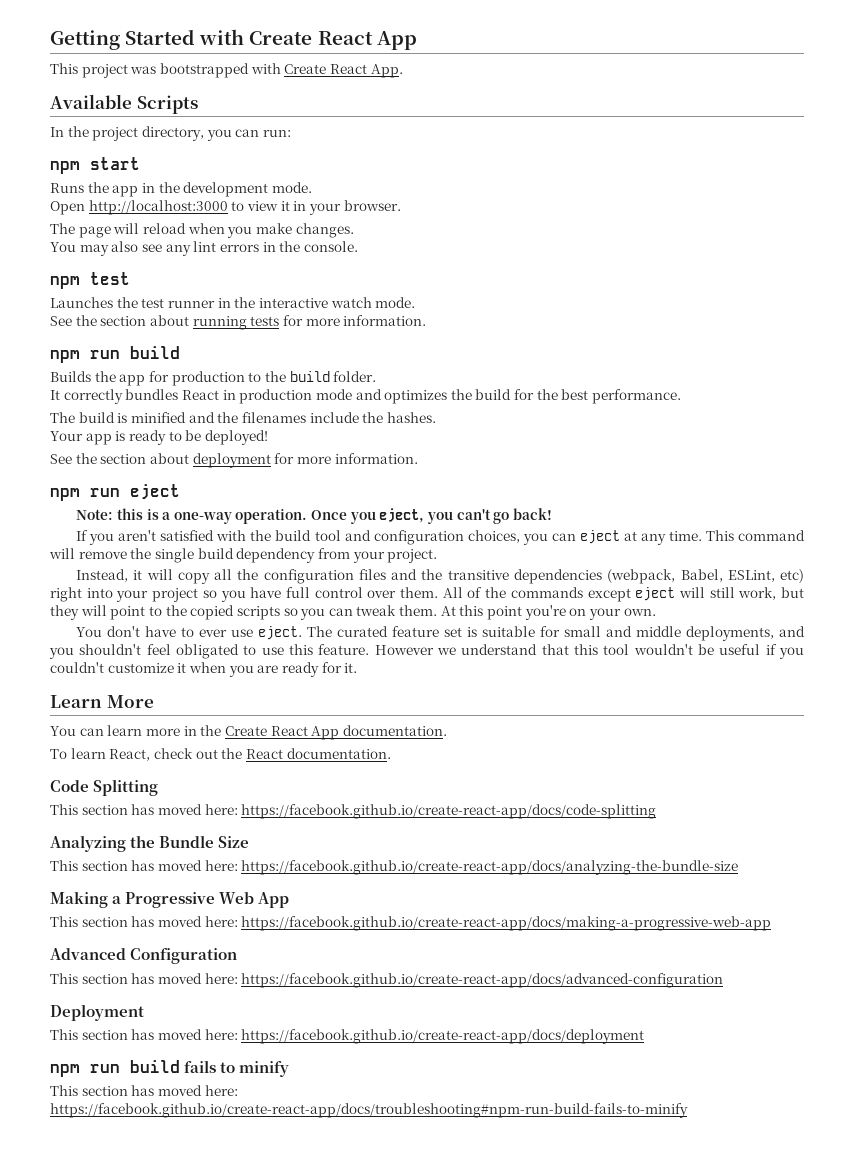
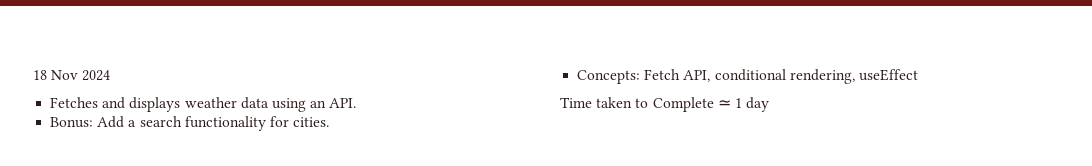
[50,29,417,50] [50,63,403,78] [50,94,198,114] [50,126,291,141] [50,157,140,174] [50,182,312,197] [50,200,401,215] [50,223,354,238] [50,241,358,256] [50,272,130,289] [50,297,416,308] [50,315,427,330] [50,346,180,363] [50,371,377,386] [50,389,682,404] [50,412,436,423] [50,430,268,445] [50,453,418,468] [50,484,180,501] [76,508,552,524] [76,530,806,545] [49,548,438,563] [76,569,805,584] [50,587,805,602] [50,605,656,620] [76,626,806,641] [49,644,805,659] [50,662,358,677] [50,695,154,708] [50,725,447,740] [50,748,391,761] [50,779,159,796] [50,804,657,819] [50,835,250,852] [50,860,739,875] [50,891,290,908] [50,916,772,931] [50,948,238,964] [50,973,724,988] [50,1004,144,1021] [50,1029,645,1044] [50,1060,290,1077] [50,1085,238,1096] [50,1103,688,1118] Getting Started with Create React App // This project was bootstrapped with Create React App. // Available Scripts // In the project directory, you can run: // npm start // Runs the app in the development mode. // Open http://localhost:3000 to view it in your browser. // The page will reload when you make changes. // You may also see any lint errors in the console. // npm test // Launches the test runner in the interactive watch mode. // See the section about running tests for more information. // npm run build // Builds the app for production to the build folder. // It correctly bundles React in production mode and optimizes the build for the best performance. // The build is minified and the filenames include the hashes. // Your app is ready to be deployed! // See the section about deployment for more information. // npm run eject // Note: this is a one-way operation. Once you eject, you can't go back! // If you aren't satisfied with the build tool and configuration choices, you can eject at any time. This command will remove the single build dependency from your project. // Instead, it will copy all the configuration files and the transitive dependencies (webpack, Babel, ESLint, etc) right into your project so you have full control over them. All of the commands except eject will still work, but they will point to the copied scripts so you can tweak them. At this point you're on your own. // You don't have to ever use eject. The curated feature set is suitable for small and middle deployments, and you shouldn't feel obligated to use this feature. However we understand that this tool wouldn't be useful if you couldn't customize it when you are ready for it. // Learn More // You can learn more in the Create React App documentation. // To learn React, check out the React documentation. // Code Splitting // This section has moved here: https://facebook.github.io/create-react-app/docs/code-splitting // Analyzing the Bundle Size // This section has moved here: https://facebook.github.io/create-react-app/docs/analyzing-the-bundle-size // Making a Progressive Web App // This section has moved here: https://facebook.github.io/create-react-app/docs/making-a-progressive-web-app // Advanced Configuration // This section has moved here: https://facebook.github.io/create-react-app/docs/advanced-configuration // Deployment // This section has moved here: https://facebook.github.io/create-react-app/docs/deployment // npm run build fails to minify // This section has moved here: https://facebook.github.io/create-react-app/docs/troubleshooting#npm-run-build-fails-to-minify -> [33,70,111,81] [50,97,357,112] [50,116,330,131] [577,69,918,84] [560,97,770,112] 18 Nov 2024 // Fetches and displays weather data using an API. // Bonus: Add a search functionality for cities. // Concepts: Fetch API, conditional rendering, useEffect // Time taken to Complete ≃ 1 day

